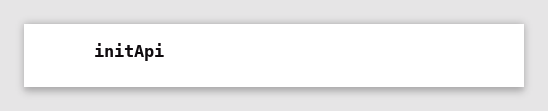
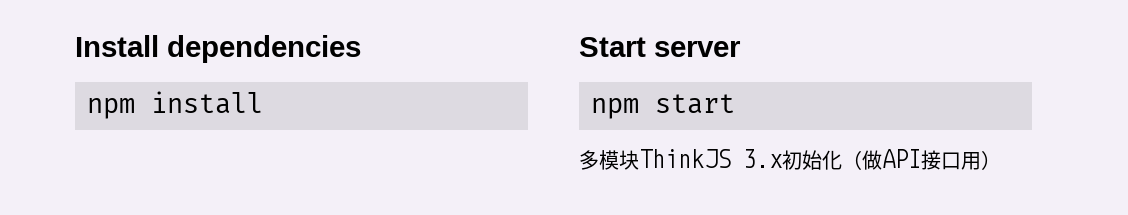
[94,43,164,61] initApi -> [75,35,361,63] [87,91,263,119] [579,37,741,57] [591,94,735,119] [579,149,1001,170] Install dependencies // npm install // Start server // npm start // 多模块ThinkJS 3.x初始化（做API接口用）

